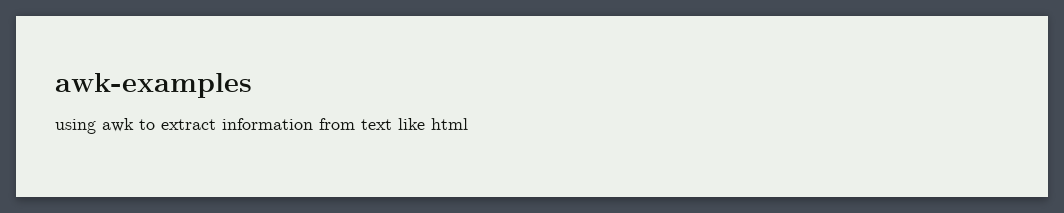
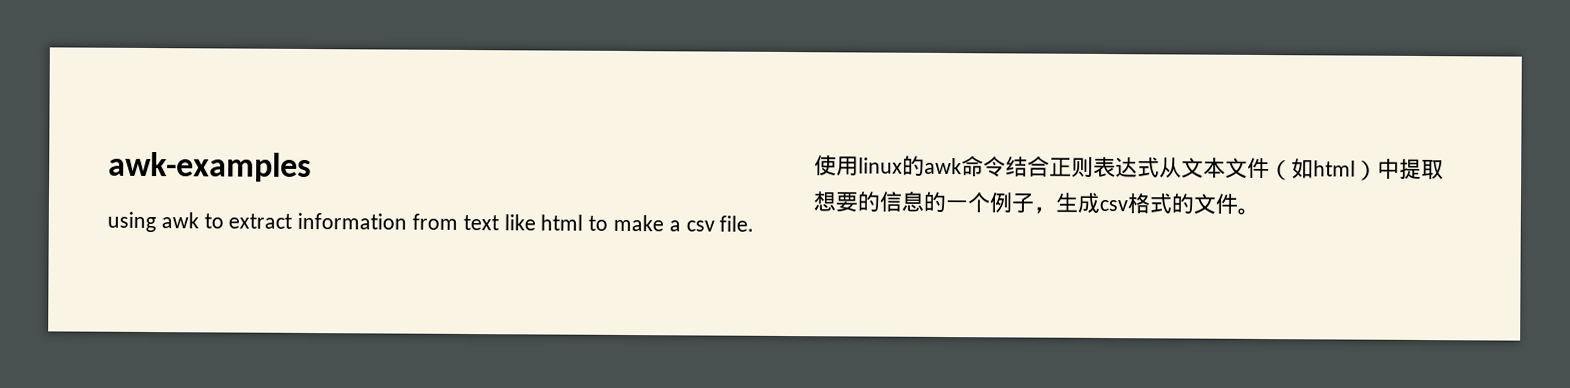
(468, 124) none -> [588,214,755,232] [814,155,1444,181] [813,190,1260,215] to make a csv file.使用linux的awk命令结合正则表达式从文本文件（如html）中提取想要的信息的一个例子，生成csv格式的文件。

